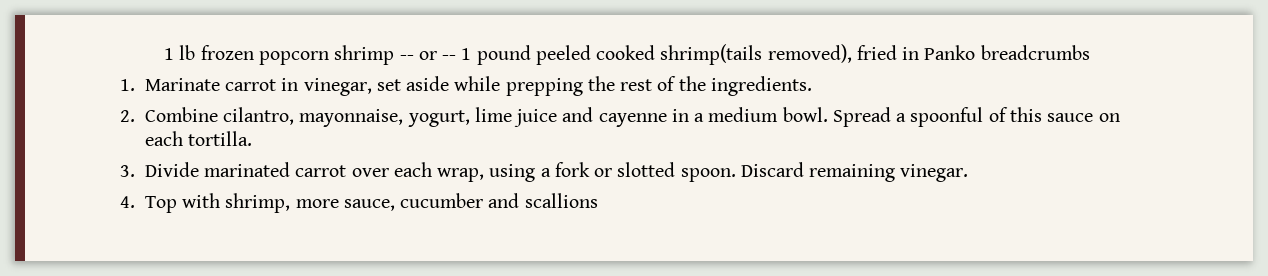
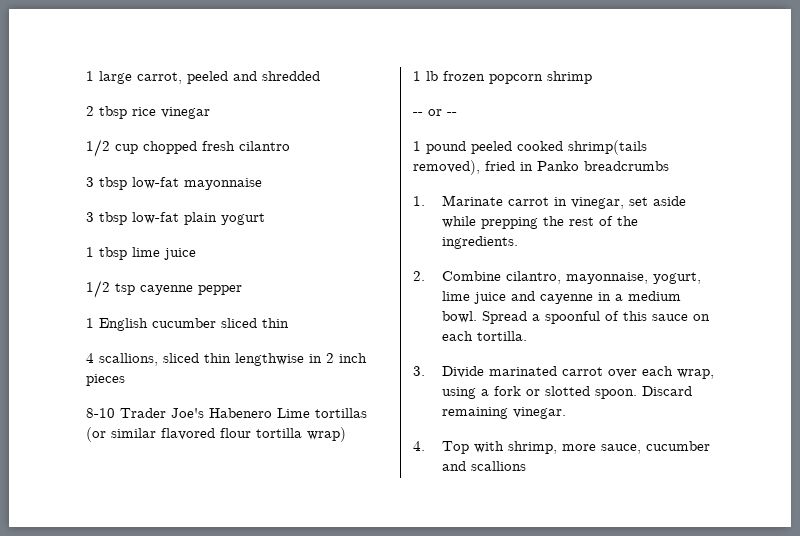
[164,48,175,60] 1 -> [86,71,320,84] [86,106,210,119] [86,139,290,157] [86,177,262,190] [86,212,265,225] [86,247,196,260] [86,280,242,298] [86,318,289,331] [86,353,367,366] [86,374,125,386] [86,408,367,418] [86,427,346,442] [413,71,421,81] 1 large carrot, peeled and shredded // 2 tbsp rice vinegar // 1/2 cup chopped fresh cilantro // 3 tbsp low-fat mayonnaise // 3 tbsp low-fat plain yogurt // 1 tbsp lime juice // 1/2 tsp cayenne pepper // 1 English cucumber sliced thin // 4 scallions, sliced thin lengthwise in 2 inch pieces // 8-10 Trader Joe's Habenero Lime tortillas (or similar flavored flour tortilla wrap) // 1
(395, 55) none -> (592, 77) //
(457, 57) none -> (457, 114) //

